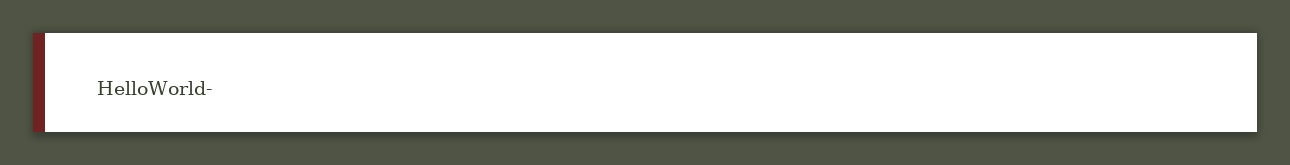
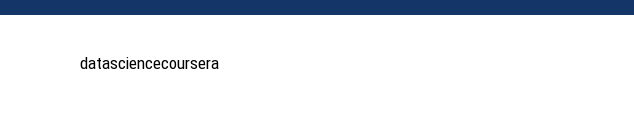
[97,81,212,95] HelloWorld- -> [80,57,219,69] datasciencecoursera

